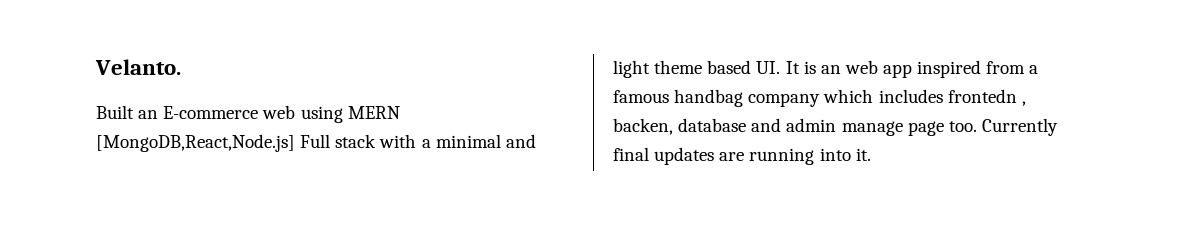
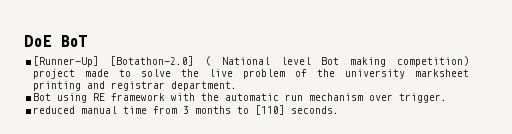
[95,59,181,75] [96,105,400,123] [96,134,536,152] [613,60,1039,78] [613,89,1026,107] [613,118,1058,136] [613,147,871,165] Velanto. // Built an E-commerce web using MERN [MongoDB,React,Node.js] Full stack with a minimal and light theme based UI. It is an web app inspired from a famous handbag company which includes frontedn , backen, database and admin manage page too. Currently final updates are running into it. -> [24,35,87,47] [33,56,470,67] [33,69,469,79] [33,81,238,91] [33,93,448,103] [33,105,340,115] DoE BoT // [Runner-Up] [Botathon-2.0] ( National level Bot making competition) project made to solve the live problem of the university marksheet printing and registrar department. // Bot using RE framework with the automatic run mechanism over trigger. // reduced manual time from 3 months to [110] seconds.

